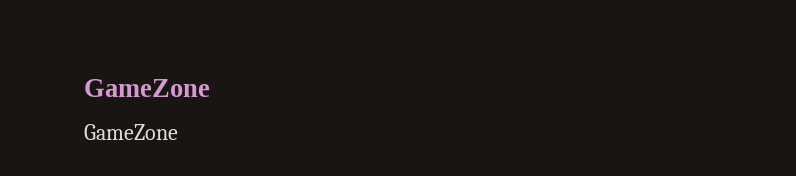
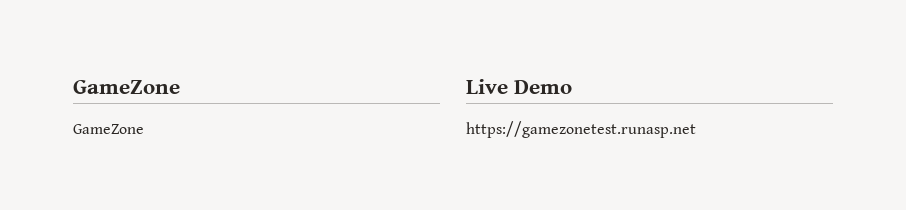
(178, 132) none -> [466,79,573,94] [466,121,696,138] // Live Demo // https://gamezonetest.runasp.net

